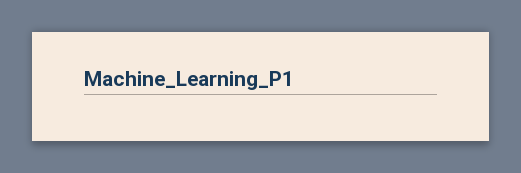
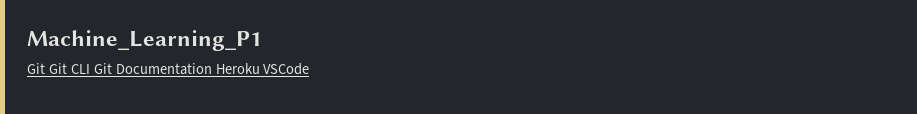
(294, 80) none -> [27,63,310,75] // Git Git CLI Git Documentation Heroku VSCode

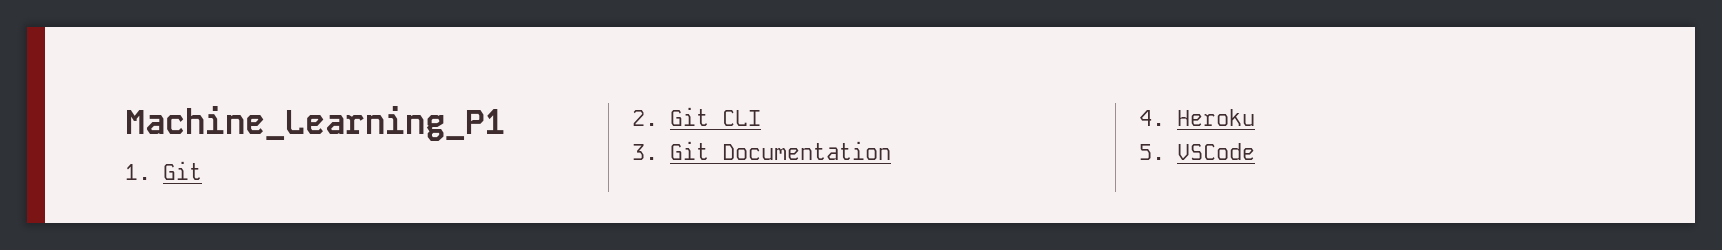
[27,63,45,74] Git -> [125,161,203,180] [632,110,658,126] 1. Git // 2.
(90, 69) none -> [632,144,658,160] // 3.
(212, 69) none -> [1139,110,1165,126] // 4.
(260, 68) none -> [1139,144,1165,160] // 5.

